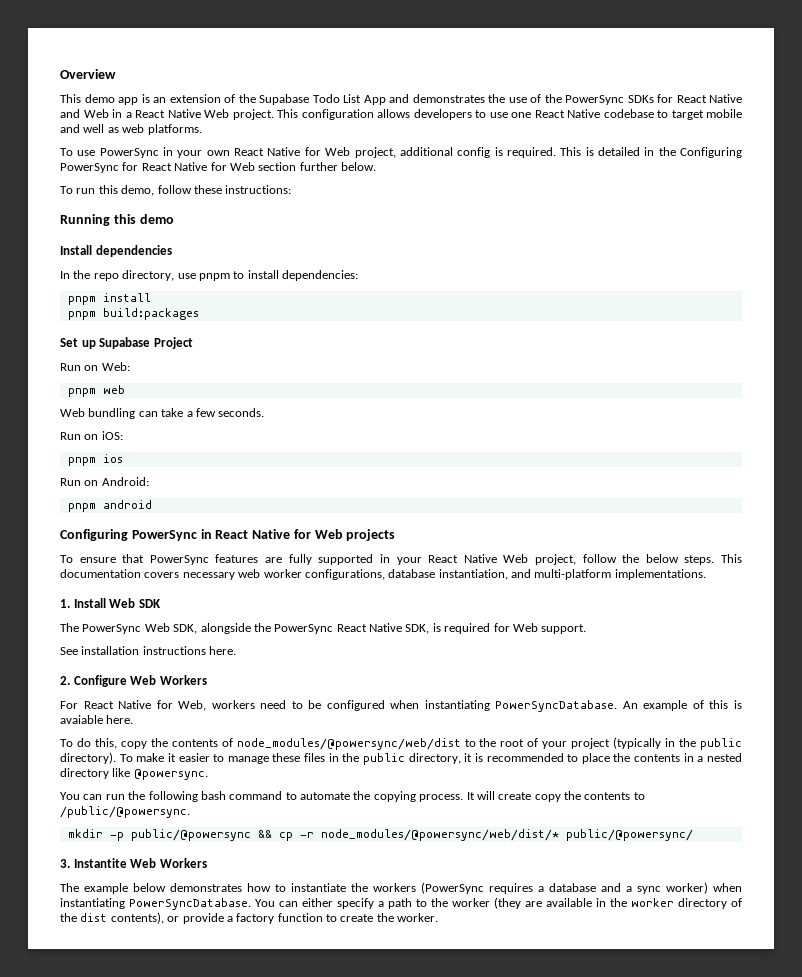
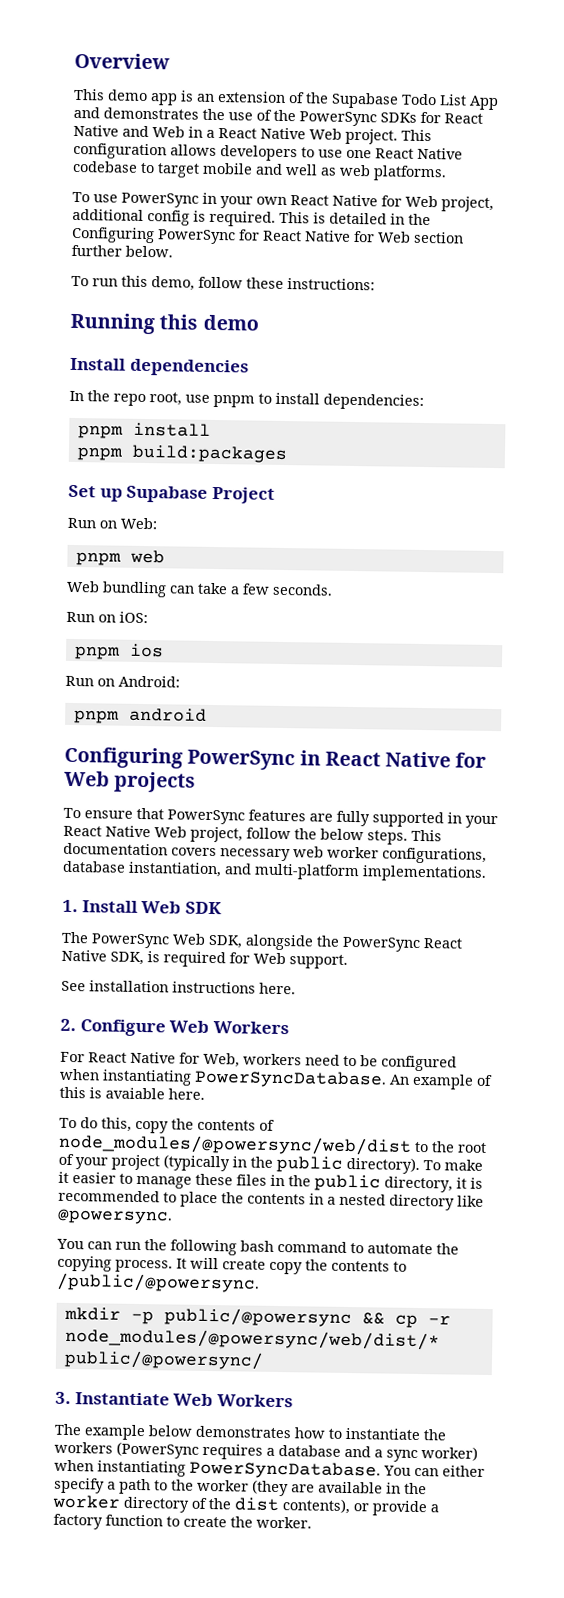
[122,270,175,281] directory, -> [149,392,182,406] root,
[73,858,127,868] Instantite -> [74,1392,170,1406] Instantiate

